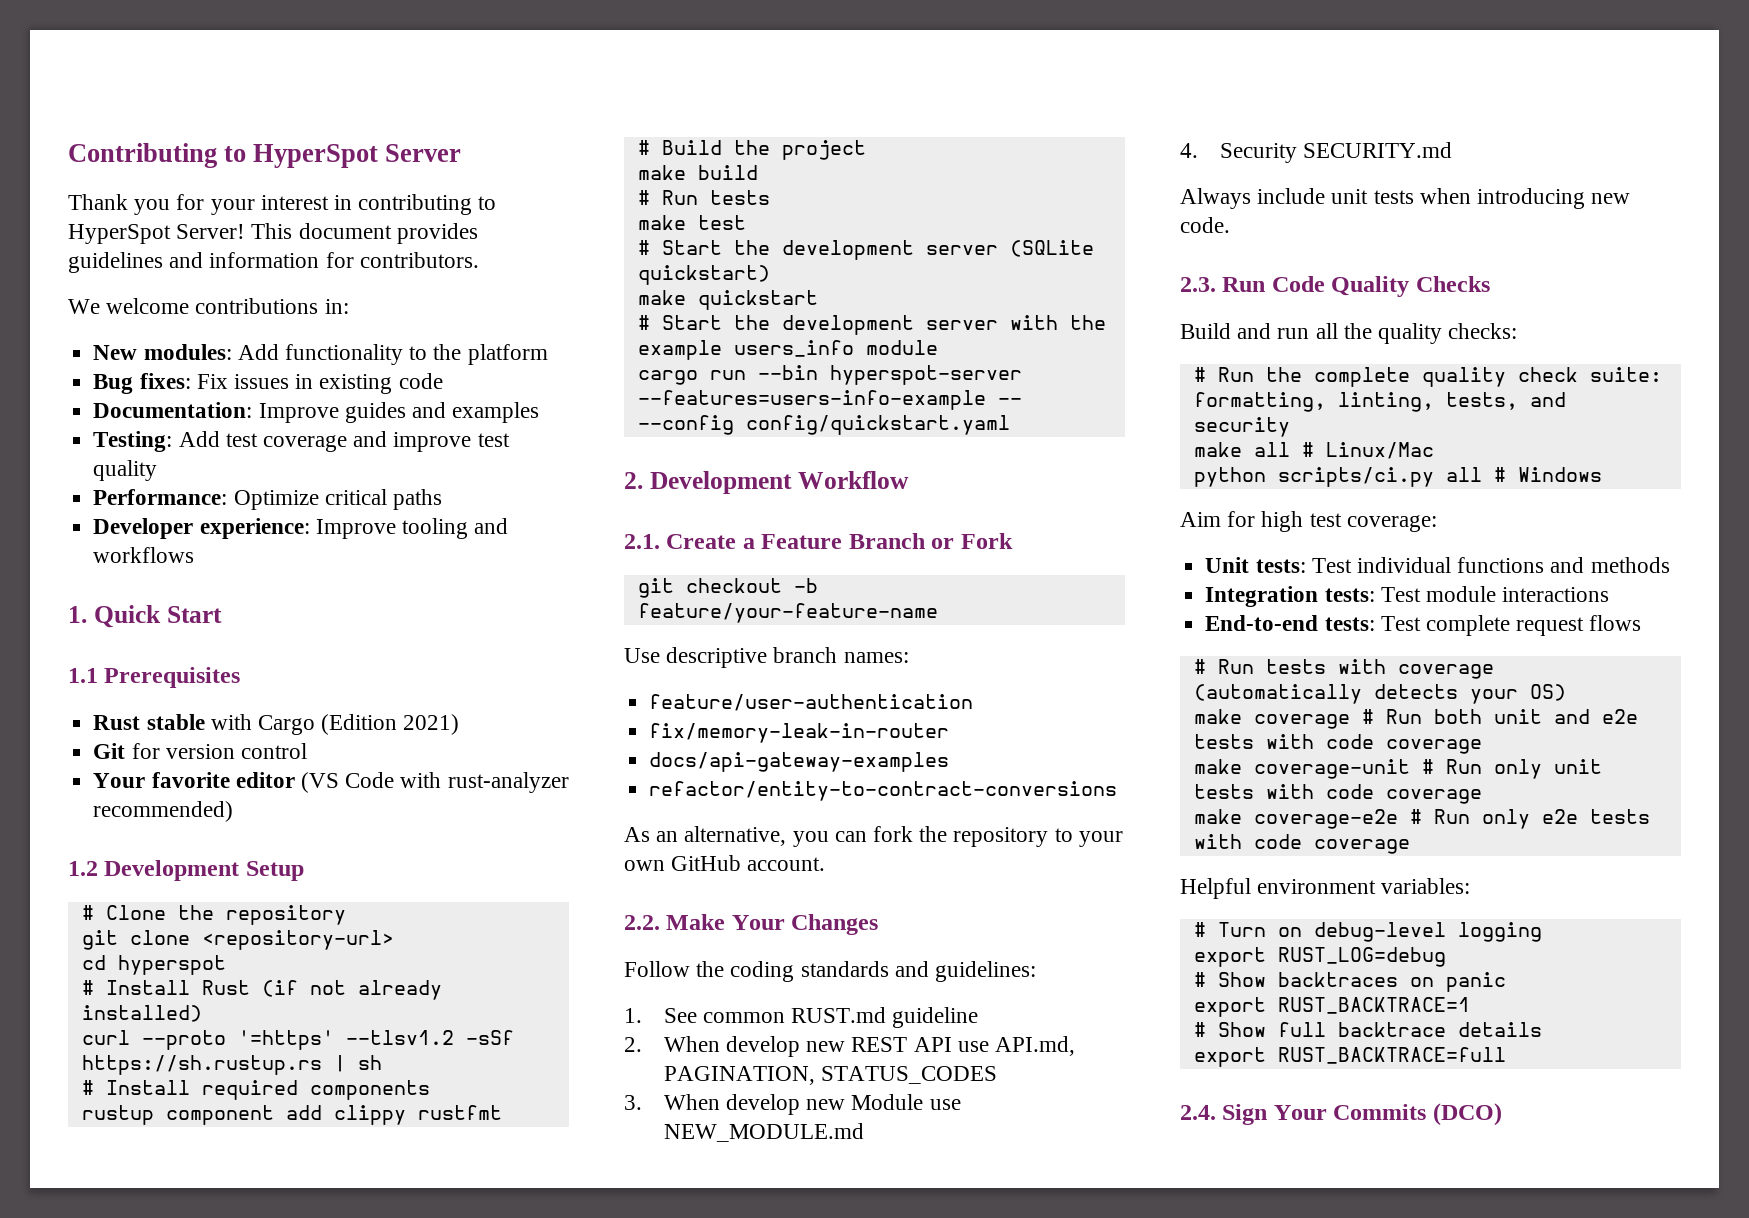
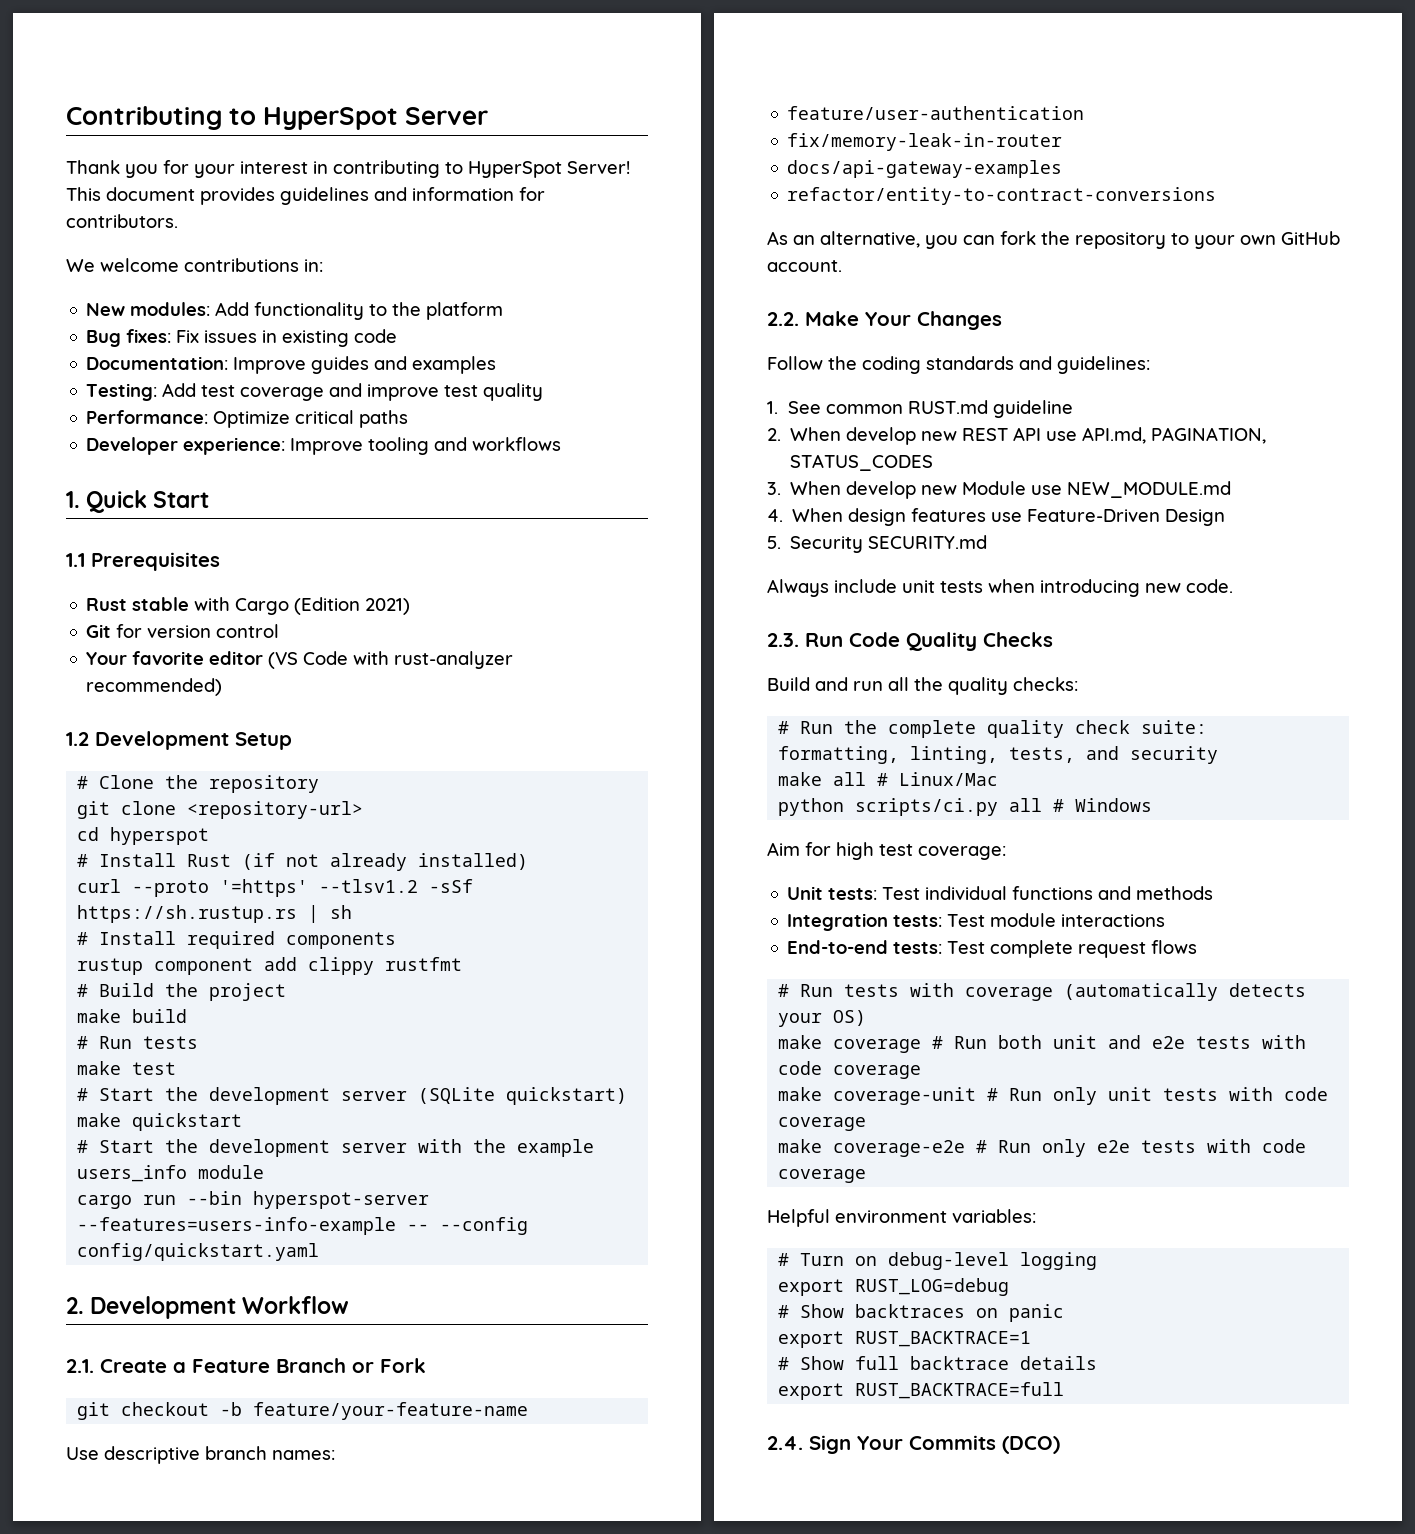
(1198, 150) none -> [792,508,1226,526] [767,536,781,549] When design features use Feature-Driven Design // 5.

